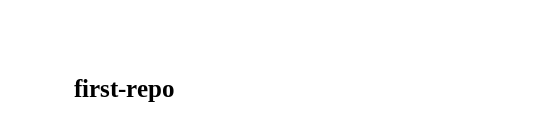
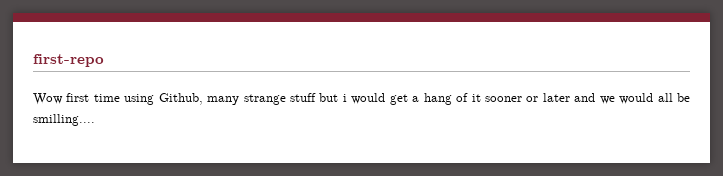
(175, 90) none -> [33,93,690,105] [33,114,95,126] // Wow first time using Github, many strange stuff but i would get a hang of it sooner or later and we would all be smilling....

